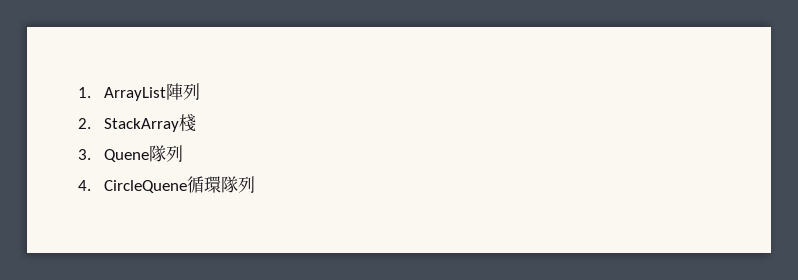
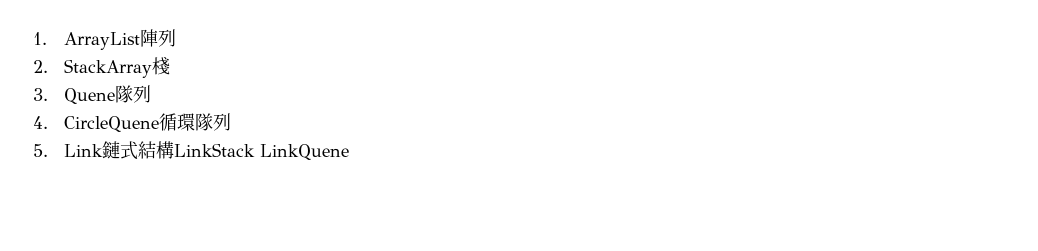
(255, 184) none -> [33,141,350,161] // 5. Link鏈式結構LinkStack LinkQuene

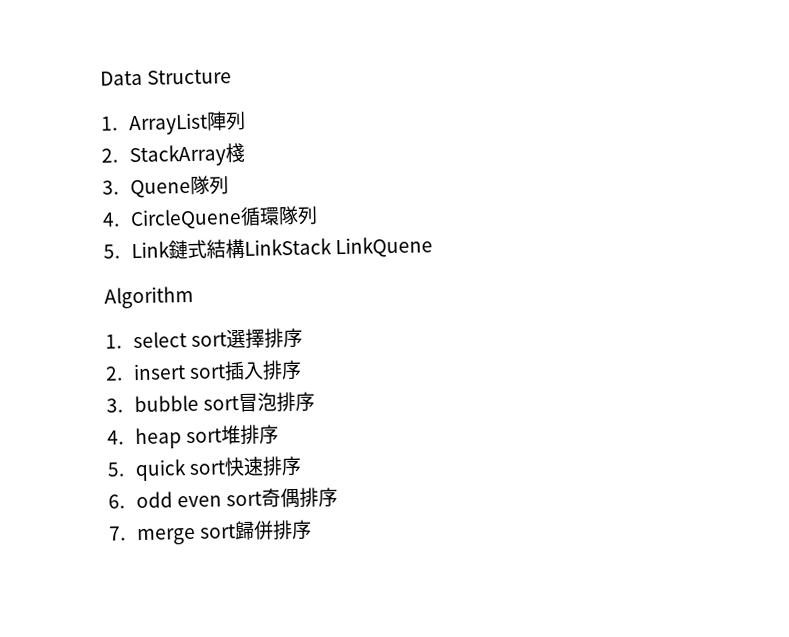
(33, 38) none -> [100,69,233,86] Data Structure //
(350, 152) none -> [104,285,194,309] [105,327,304,349] [105,359,303,382] [106,391,316,413] [107,424,280,450] [107,455,303,482] [108,487,339,509] [109,519,313,546] // Algorithm // 1. select sort選擇排序 // 2. insert sort插入排序 // 3. bubble sort冒泡排序 // 4. heap sort堆排序 // 5. quick sort快速排序 // 6. odd even sort奇偶排序 // 7. merge sort歸併排序

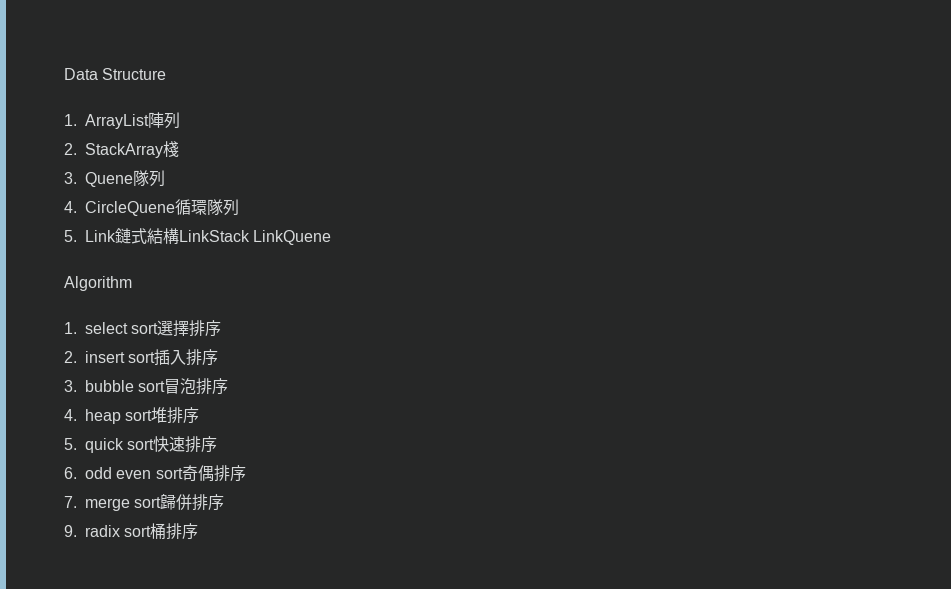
(313, 530) none -> [64,523,199,540] // 9. radix sort桶排序

